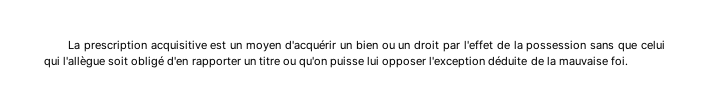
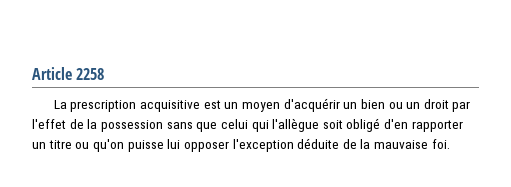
(67, 45) none -> [32,67,105,80] Article 2258 //

